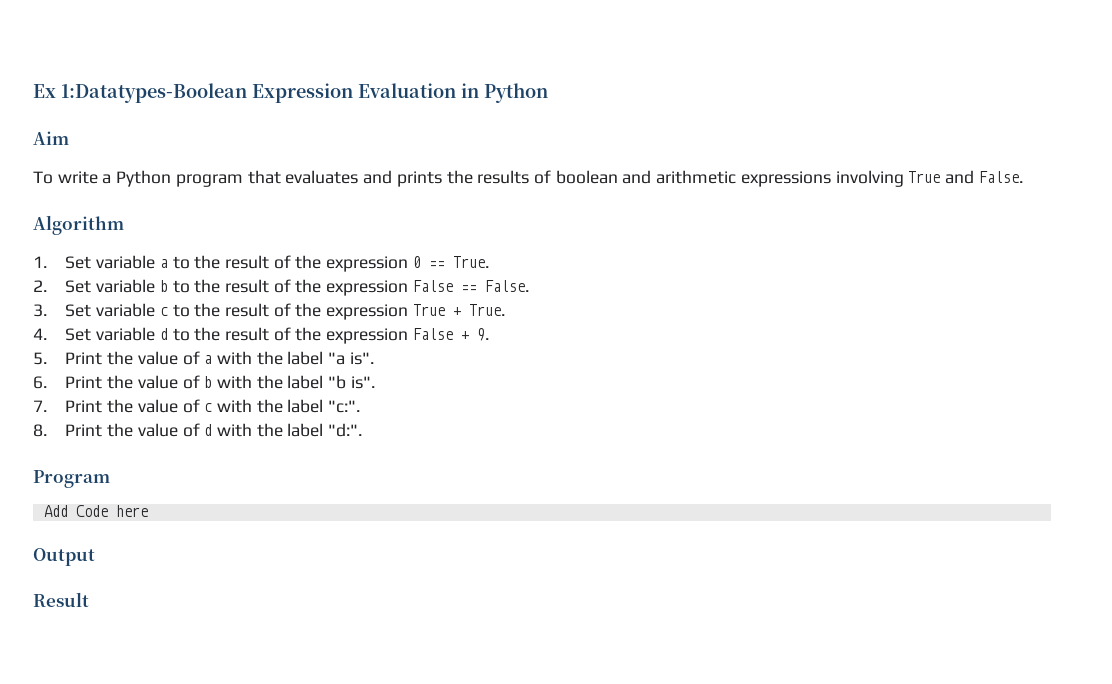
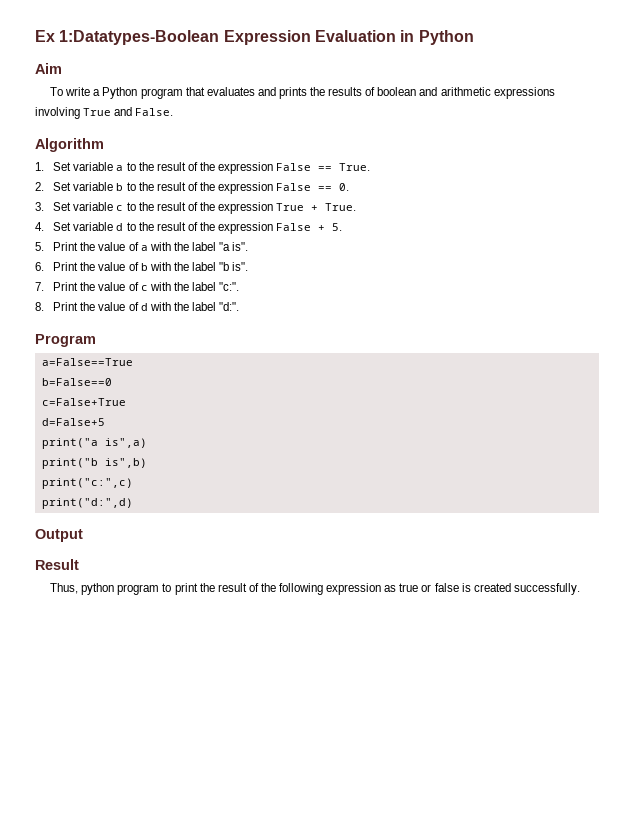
[412,256,421,268] 0 -> [276,163,312,171] False
[484,280,529,292] False. -> [339,183,350,191] 0.
[476,328,489,341] 9. -> [332,223,343,231] 5.
[43,505,148,517] [33,548,95,566] [33,592,89,607] Add Code here // Output // Result -> [41,358,133,366] [41,378,112,386] [41,398,126,406] [41,418,105,426] [41,438,147,449] [41,458,147,469] [41,478,133,489] [41,498,133,509] [35,529,83,542] [35,559,79,570] [50,583,580,595] a=False==True // b=False==0 // c=False+True // d=False+5 // print("a is",a) // print("b is",b) // print("c:",c) // print("d:",d) // Output // Result // Thus, python program to print the result of the following expression as true or false is created successfully.

